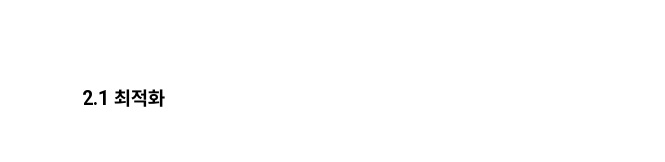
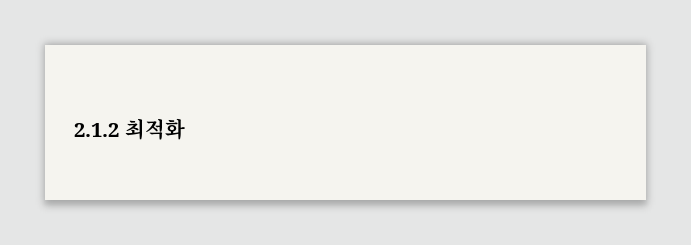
[82,90,109,105] 2.1 -> [74,123,119,137] 2.1.2

